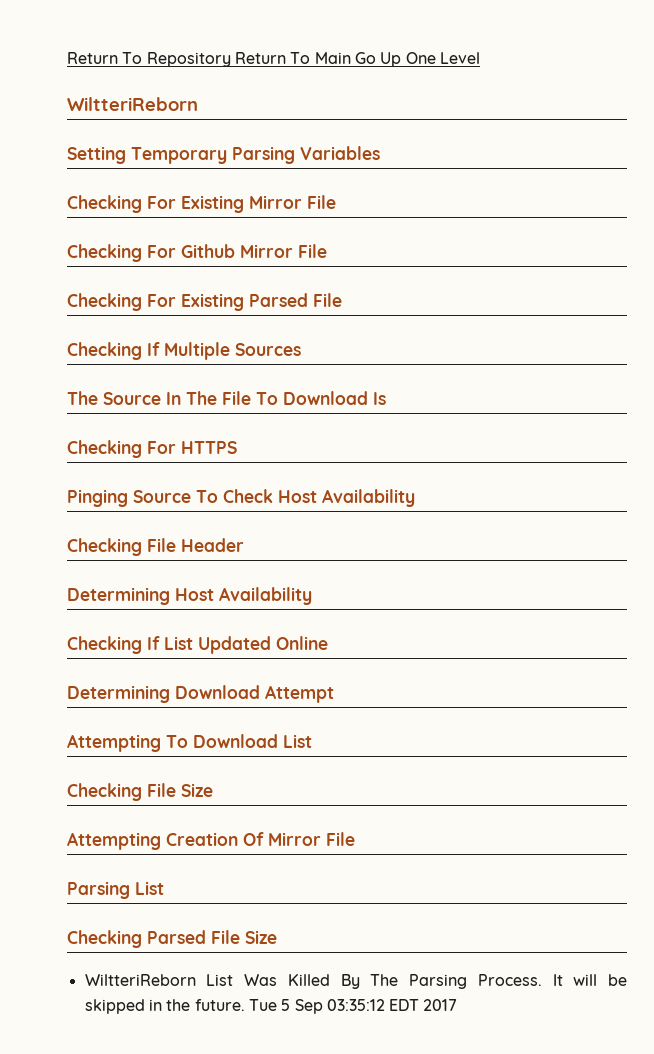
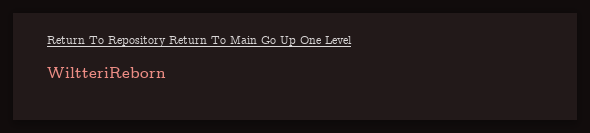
[67,146,380,164] [67,195,336,213] [67,244,327,262] [67,293,342,311] [67,342,301,360] [67,391,386,405] [67,440,237,458] [67,489,415,507] [67,538,244,556] [67,587,312,605] [67,636,328,654] [67,685,334,703] [67,734,312,752] [67,783,213,801] [67,832,355,850] [67,881,164,899] [67,930,277,948] [84,974,628,989] [84,999,458,1014] // Setting Temporary Parsing Variables // Checking For Existing Mirror File // Checking For Github Mirror File // Checking For Existing Parsed File // Checking If Multiple Sources // The Source In The File To Download Is // Checking For HTTPS // Pinging Source To Check Host Availability // Checking File Header // Determining Host Availability // Checking If List Updated Online // Determining Download Attempt // Attempting To Download List // Checking File Size // Attempting Creation Of Mirror File // Parsing List // Checking Parsed File Size // WiltteriReborn List Was Killed By The Parsing Process. It will be skipped in the future. Tue 5 Sep 03:35:12 EDT 2017 -> (166, 73) none

